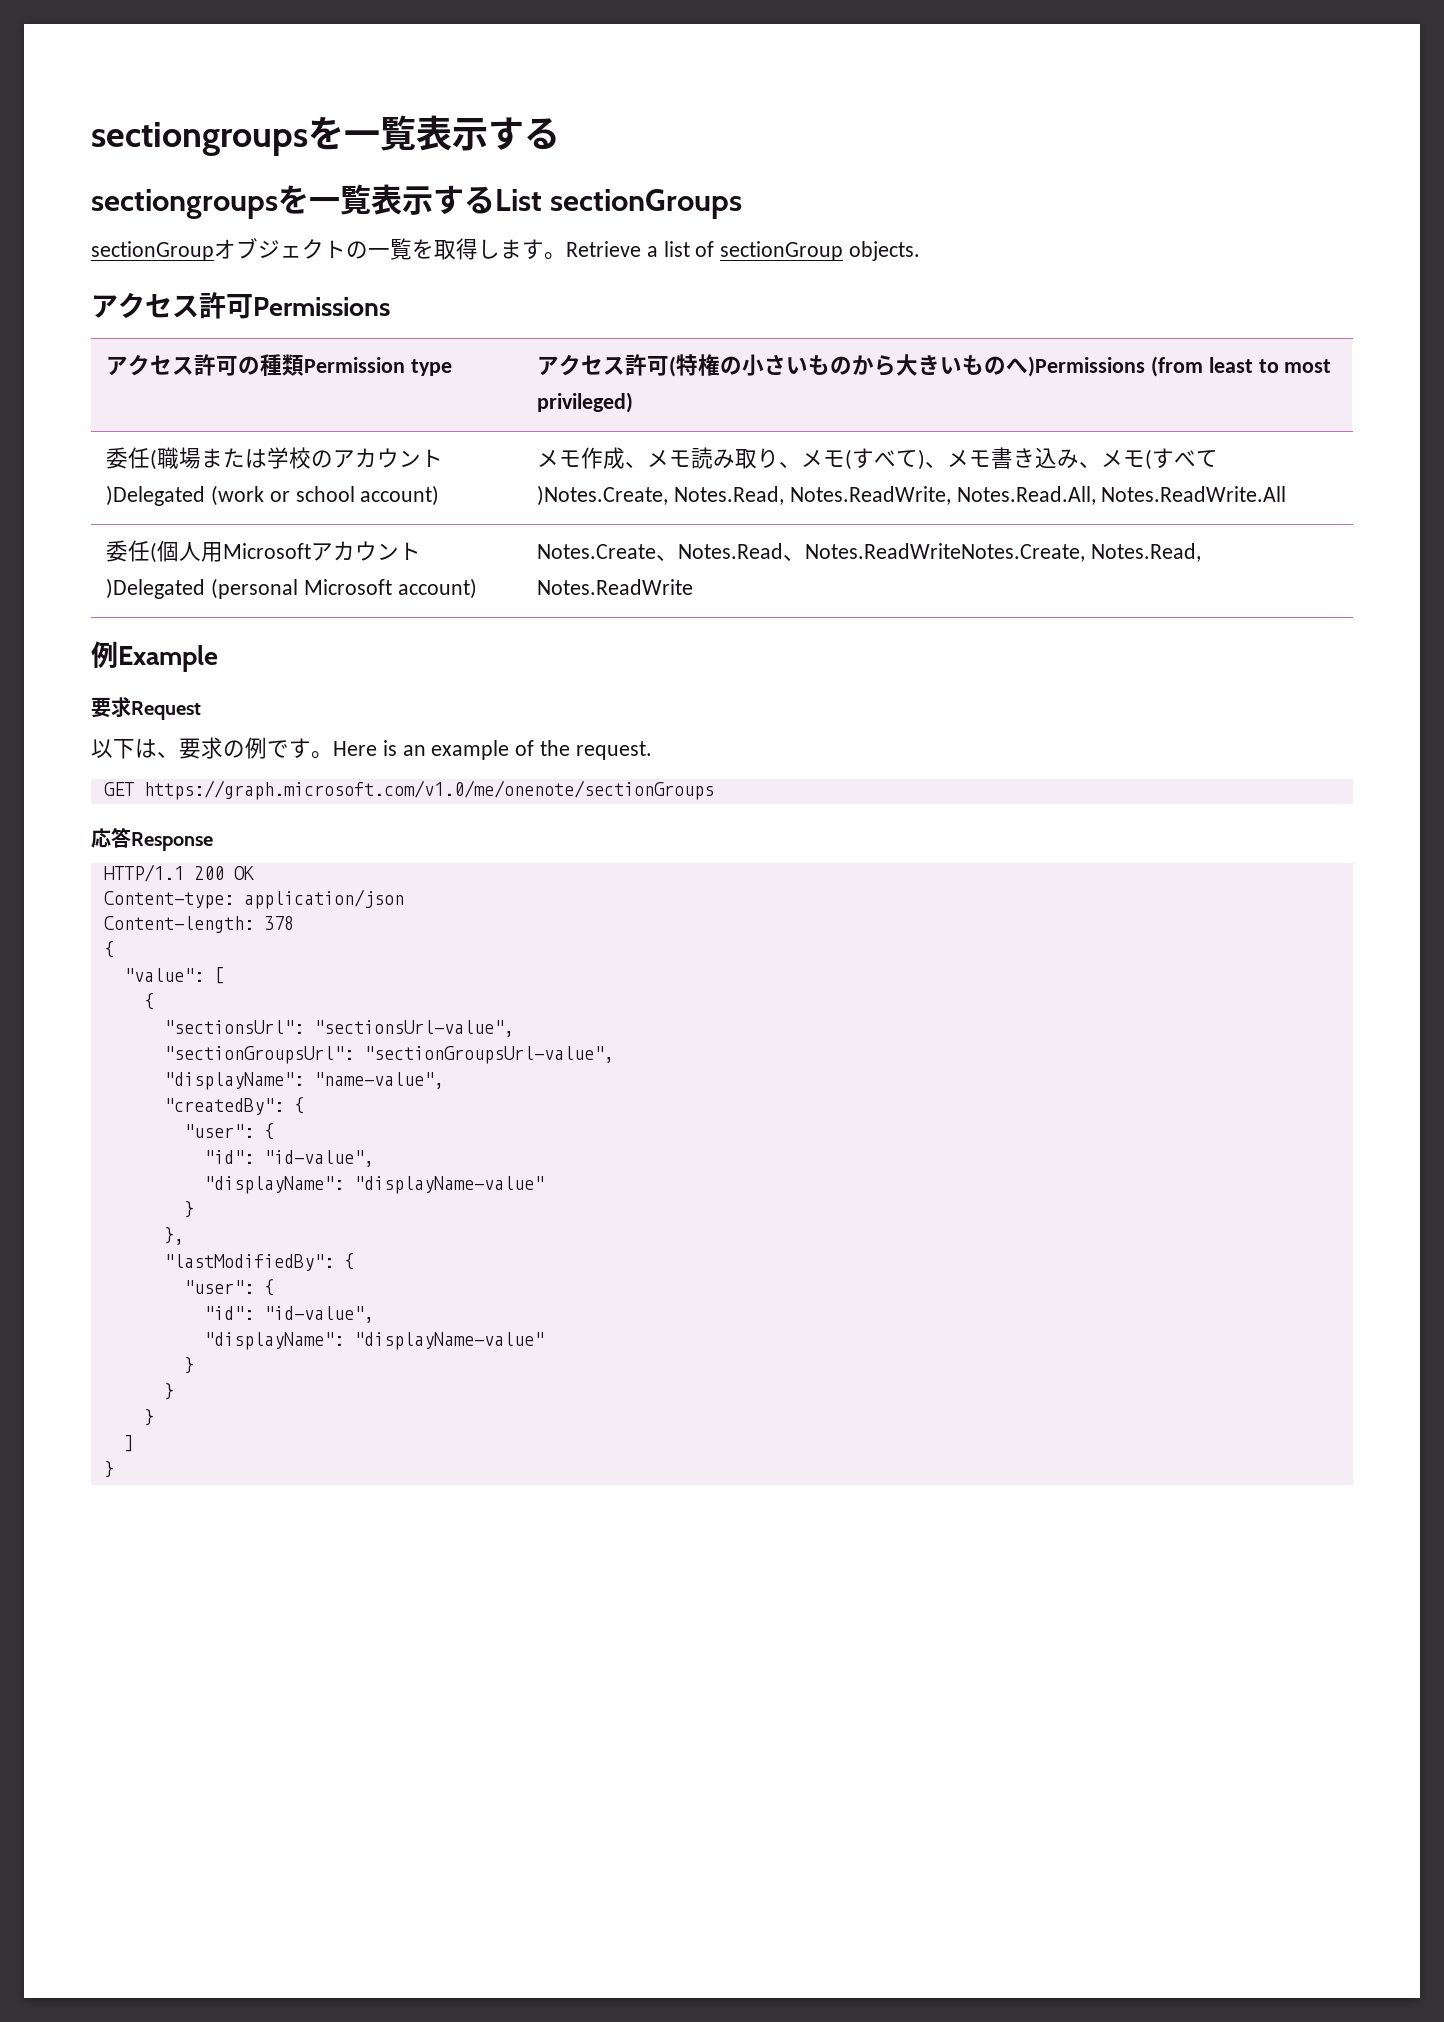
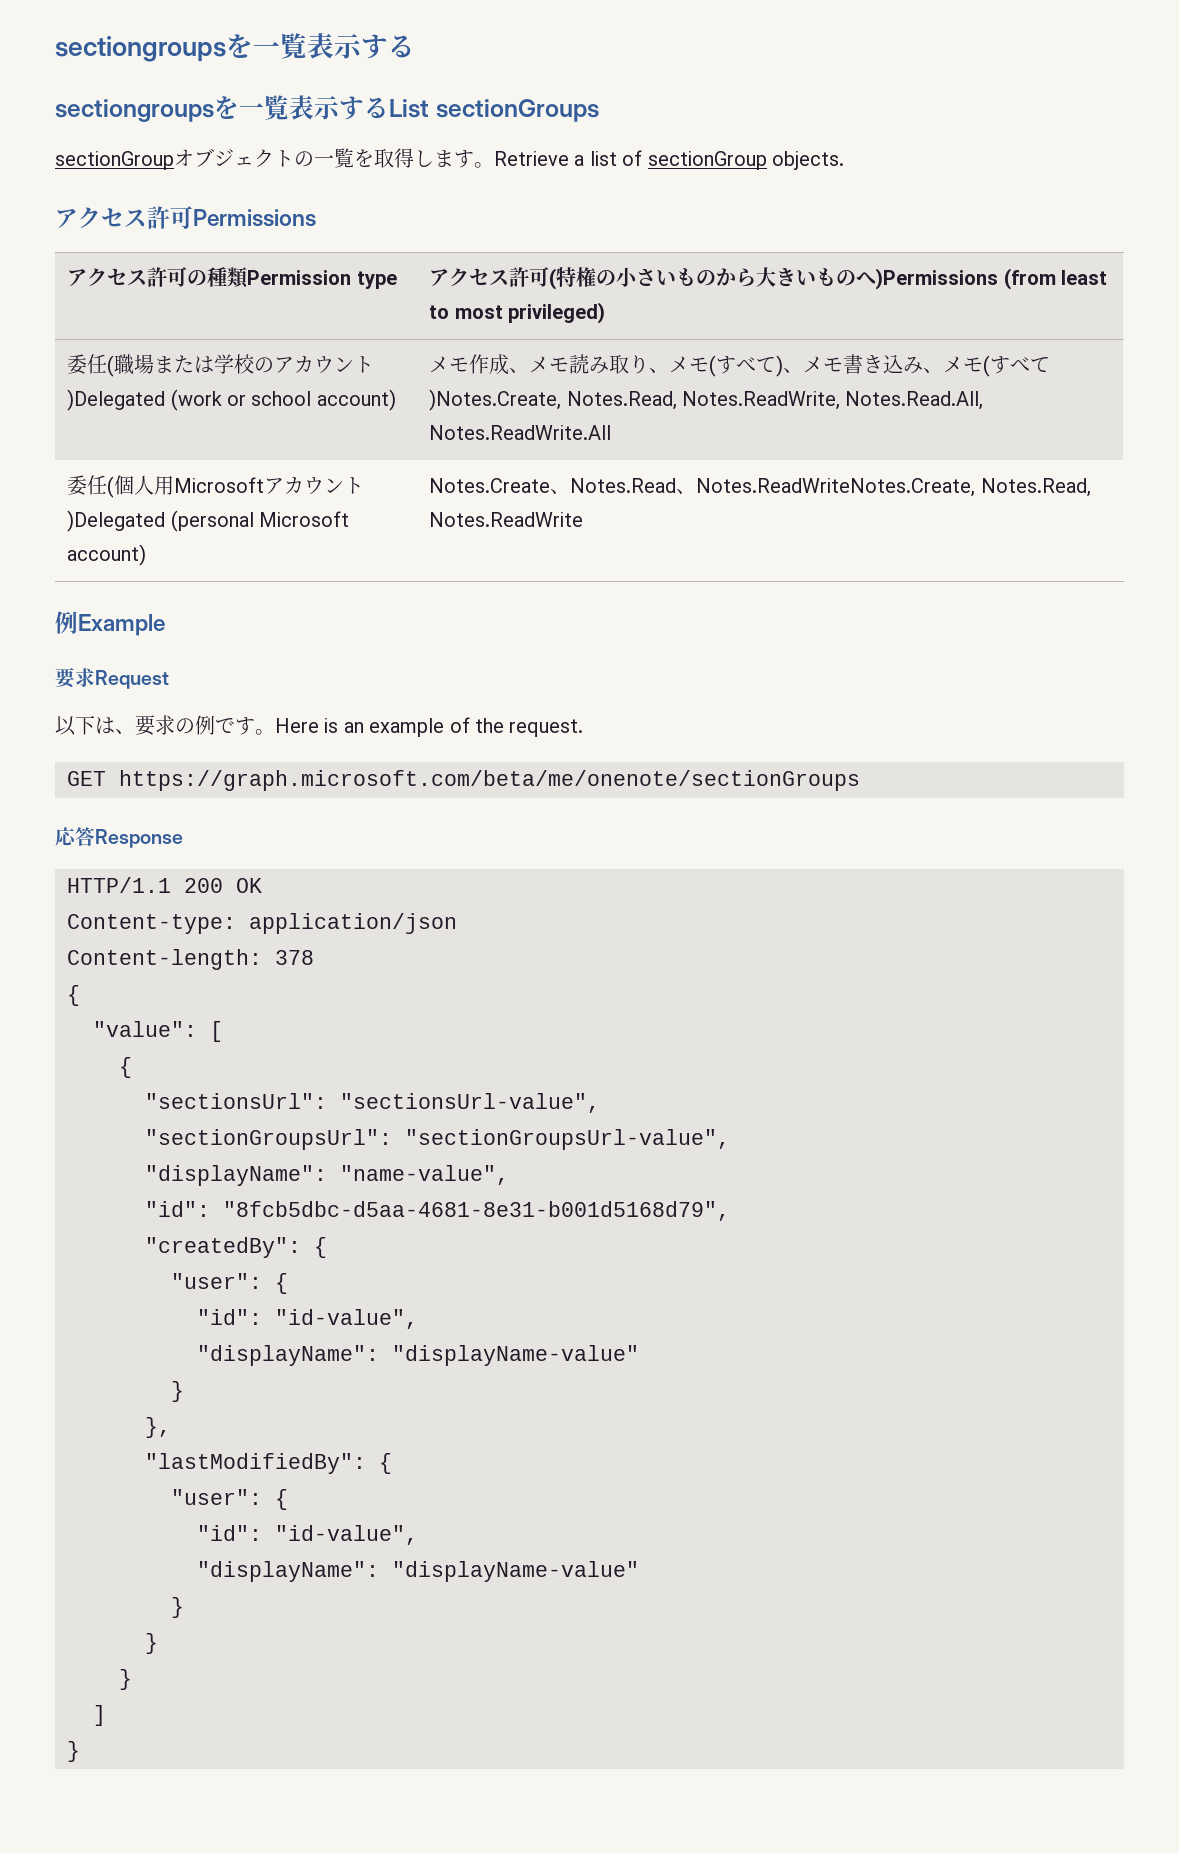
[143,780,714,800] https://graph.microsoft.com/v1.0/me/onenote/sectionGroups -> [119,770,860,791] https://graph.microsoft.com/beta/me/onenote/sectionGroups
(444, 1080) none -> [145,1201,730,1221] // "id": "8fcb5dbc-d5aa-4681-8e31-b001d5168d79",

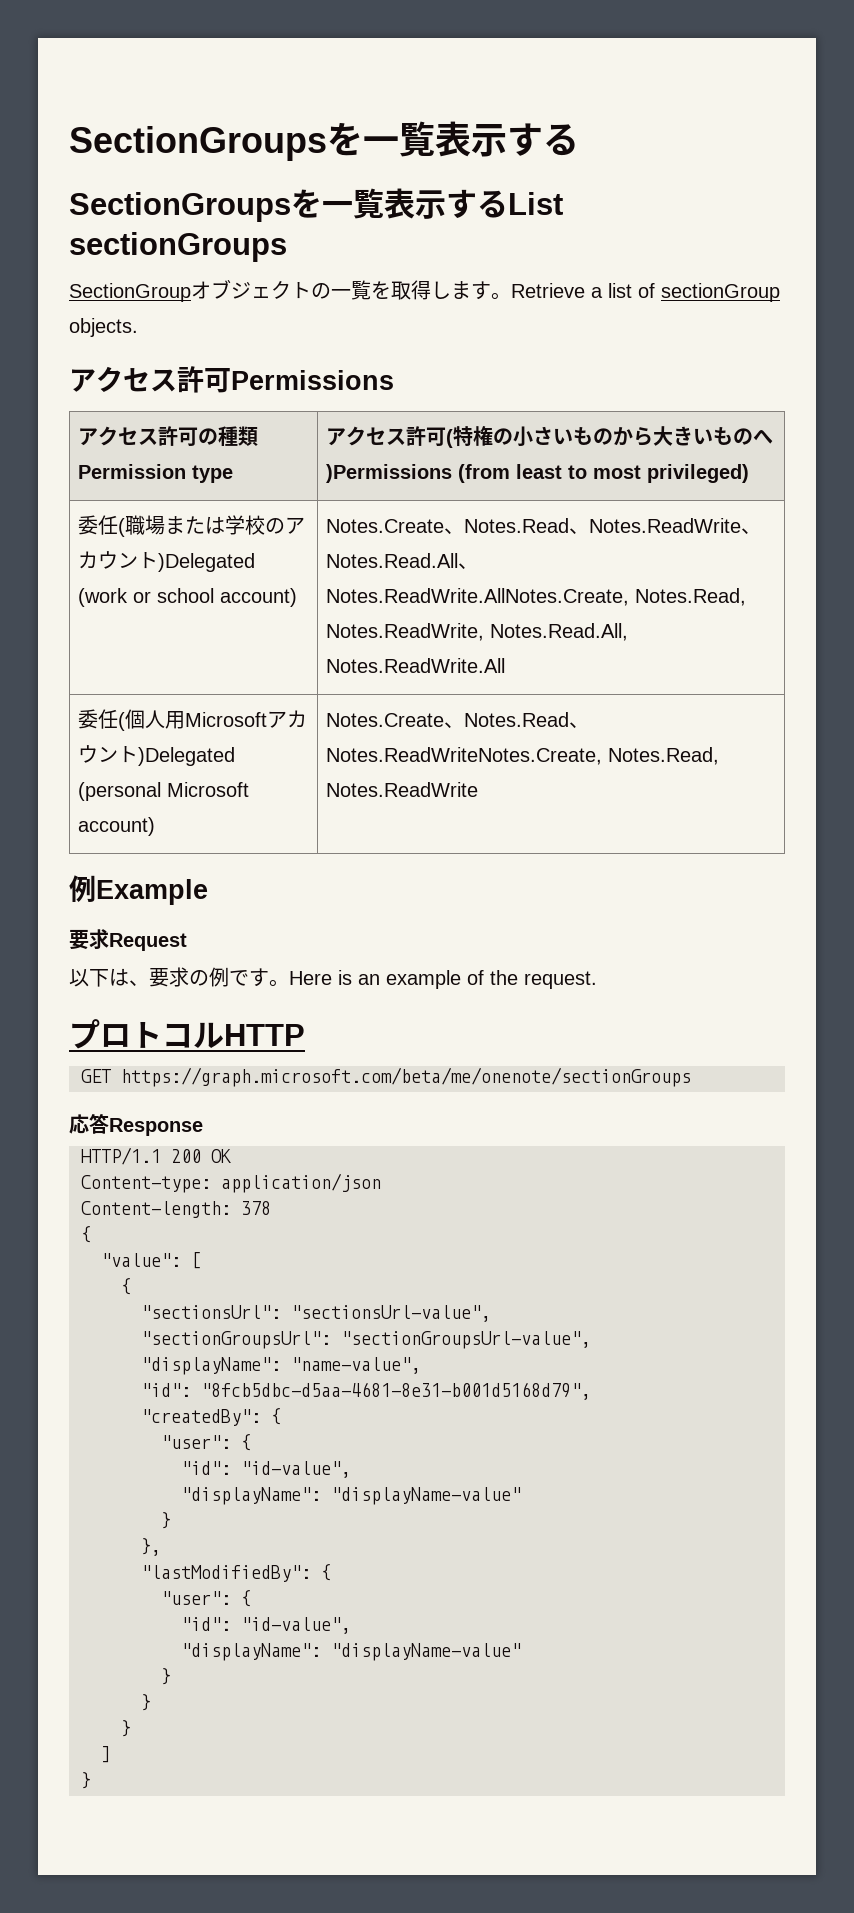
[55,36,226,62] sectiongroups -> [69,126,327,161] SectionGroups
[55,99,214,122] sectiongroups -> [69,192,291,222] SectionGroups
[55,151,174,170] sectionGroup -> [69,283,191,302] SectionGroup
[429,354,1051,377] [429,389,562,411] メモ作成、メモ読み取り、メモ(すべて)、メモ書き込み、メモ(すべて)Notes.Create, -> [326,518,762,534] [326,553,479,569] [326,588,630,606] Notes.Create、Notes.Read、Notes.ReadWrite、Notes.Read.All、Notes.ReadWrite.AllNotes.Create,
(584, 728) none -> [69,1019,305,1049] // プロトコルHTTP

